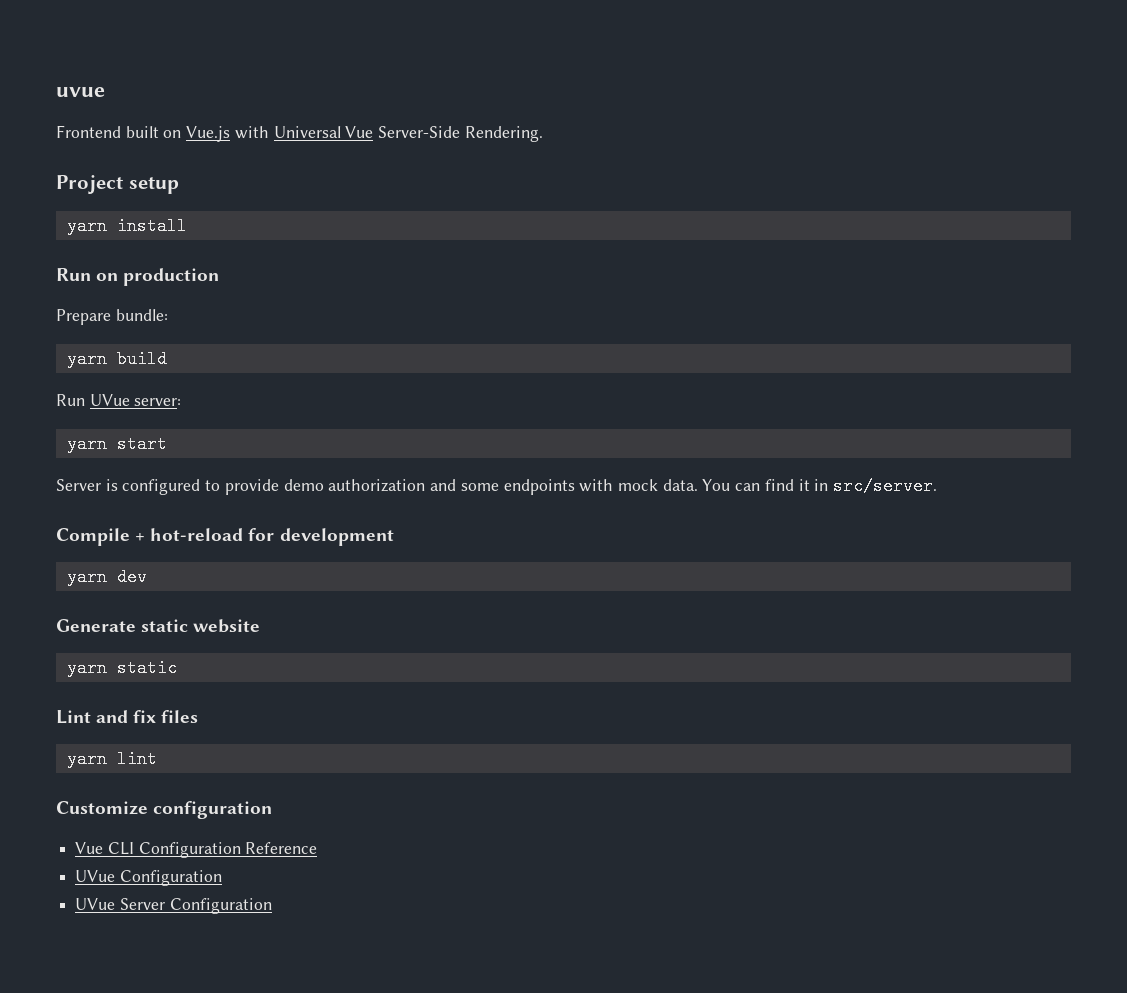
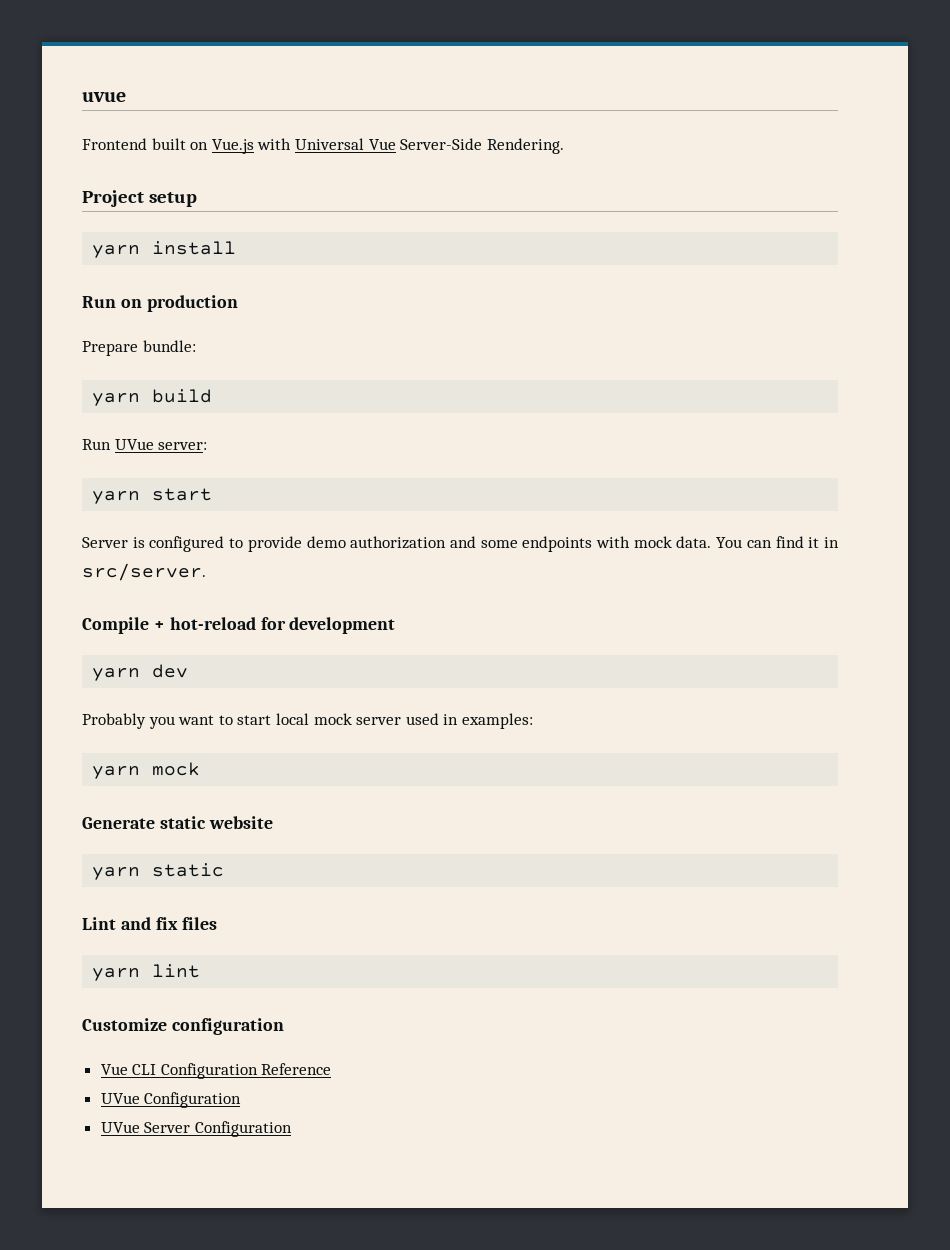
(147, 577) none -> [82,713,533,729] [92,762,201,779] // Probably you want to start local mock server used in examples: // yarn mock

